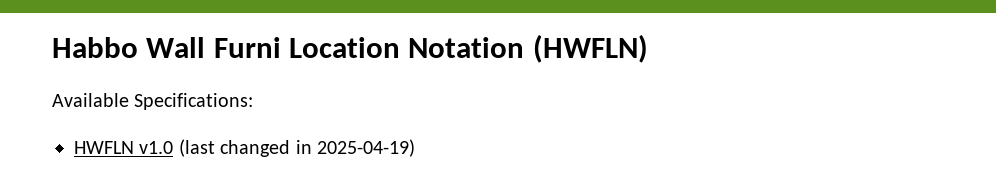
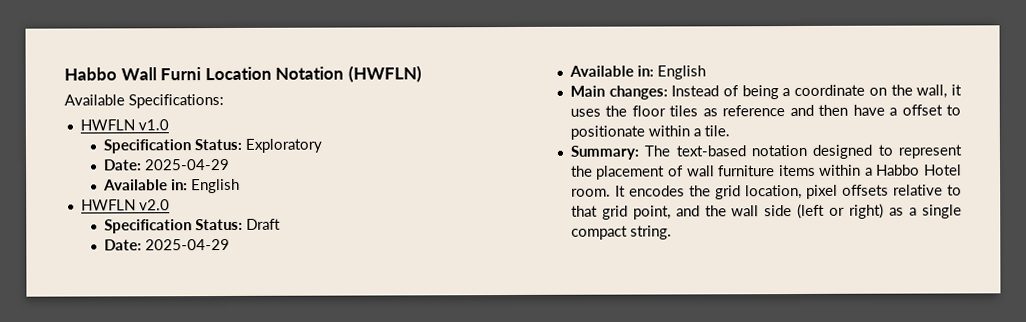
[178,139,415,157] (last changed in 2025-04-19) -> [102,138,322,154] [102,158,230,171] [102,178,240,194] [80,199,170,211] [103,218,281,234] [103,238,230,251] [568,65,706,80] [569,84,962,100] [569,104,962,117] [569,125,730,140] [569,144,962,160] [570,164,962,180] [570,184,962,200] [570,203,963,220] [570,225,672,240] // Specification Status: Exploratory // Date: 2025-04-29 // Available in: English // HWFLN v2.0 // Specification Status: Draft // Date: 2025-04-29 // Available in: English // Main changes: Instead of being a coordinate on the wall, it uses the floor tiles as reference and then have a offset to positionate within a tile. // Summary: The text-based notation designed to represent the placement of wall furniture items within a Habbo Hotel room. It encodes the grid location, pixel offsets relative to that grid point, and the wall side (left or right) as a single compact string.

